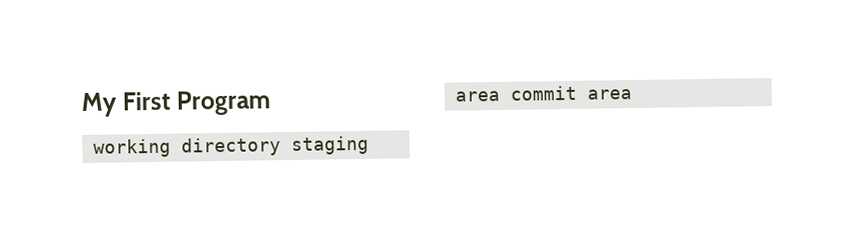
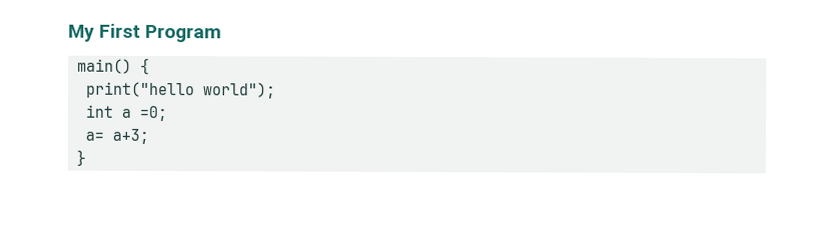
[93,135,370,158] [455,85,633,102] working directory staging area commit area -> [77,57,150,75] [86,81,276,99] [85,104,168,122] [85,128,149,144] [76,149,86,167] main() { // print("hello world"); // int a =0; // a= a+3; // }

